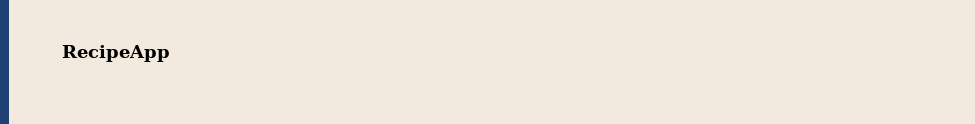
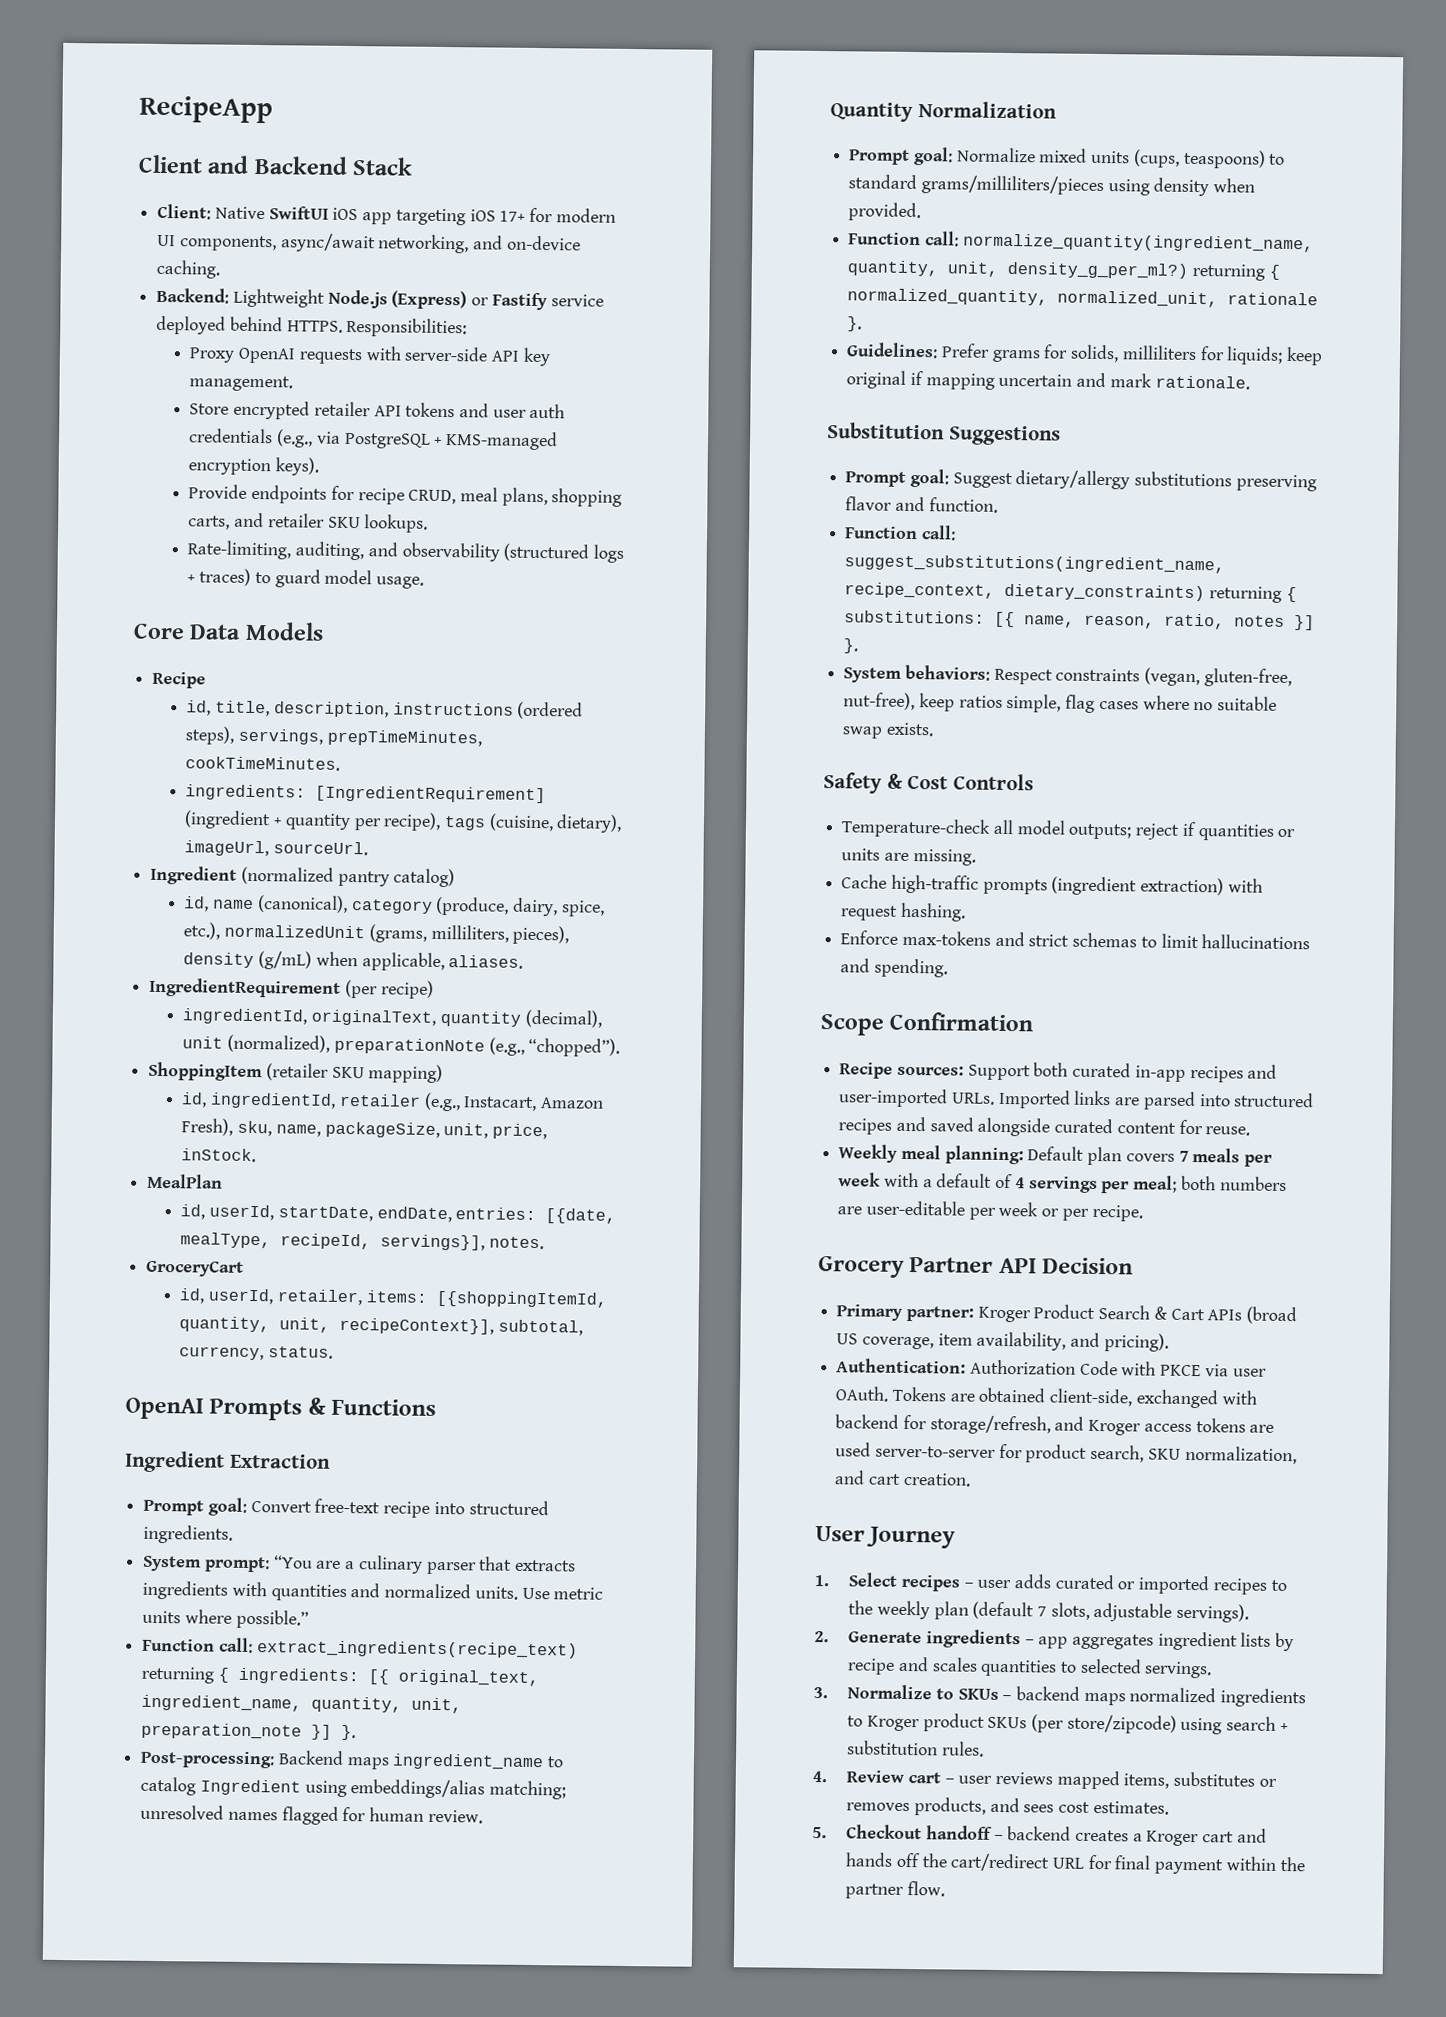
(170, 53) none -> [138,154,414,176] [157,203,616,226] [157,233,581,254] [156,259,221,279] [156,287,604,311] [156,315,468,338] [189,346,551,367] [189,375,294,392] [189,400,566,420] [188,428,558,451] [188,457,320,476] [188,484,623,507] [188,512,429,533] [187,540,624,563] [187,568,424,589] [133,621,324,641] [152,671,207,689] [186,700,584,720] [185,726,482,747] [185,756,341,771] [185,784,547,804] [184,810,623,833] [184,840,369,857] [150,865,456,888] [184,895,605,917] [183,922,570,945] [183,951,524,972] [149,977,434,999] [182,1008,602,1028] [182,1034,621,1057] [148,1061,444,1084] [181,1092,604,1112] [181,1118,547,1140] [181,1148,257,1163] [147,1173,224,1189] [180,1204,617,1224] [180,1232,545,1251] [146,1260,245,1277] [179,1288,607,1308] [179,1316,584,1336] [179,1346,334,1361] [125,1397,437,1421] [125,1450,331,1473] [143,1497,549,1518] [143,1524,234,1544] [142,1555,577,1575] [142,1580,604,1602] [142,1609,309,1629] [142,1637,578,1659] [141,1666,539,1687] [141,1694,463,1714] [141,1722,357,1741] [140,1750,565,1771] [140,1776,567,1800] [140,1804,483,1825] [830,101,1057,122] [848,146,1286,169] [848,174,1256,197] [848,202,922,222] [848,231,1314,253] [847,260,1280,281] [847,288,1319,308] [847,316,863,332] [846,342,1324,366] [846,370,1250,390] [827,422,1061,446] [845,468,1317,492] [845,496,998,513] [845,525,956,541] [844,554,1226,574] [844,582,1297,603] [844,610,1316,631] [843,638,859,654] [843,664,1292,688] [843,692,1278,713] [842,722,934,739] [823,772,1034,794] [841,818,1296,841] [841,848,976,866] [841,874,1263,896] [840,902,966,922] [840,930,1311,950] [840,958,948,978] [820,1011,1034,1036] [839,1062,1278,1083] [838,1088,1315,1111] [838,1116,1251,1137] [838,1144,1274,1167] [838,1172,1287,1194] [837,1200,1143,1222] [818,1256,1134,1278] [836,1304,1298,1325] [836,1331,1169,1352] [836,1358,1267,1377] [835,1386,1257,1409] [835,1414,1275,1436] [835,1442,1297,1465] [834,1470,971,1487] [815,1526,957,1549] [814,1572,1287,1595] [848,1600,1250,1623] [814,1629,1295,1652] [847,1656,1213,1679] [813,1684,1307,1708] [847,1713,1288,1735] [847,1740,984,1757] [812,1770,1277,1790] [846,1797,1169,1816] [812,1824,1267,1847] [845,1852,1305,1875] [845,1881,945,1899] // Client and Backend Stack // Client: Native SwiftUI iOS app targeting iOS 17+ for modern UI components, async/await networking, and on-device caching. // Backend: Lightweight Node.js (Express) or Fastify service deployed behind HTTPS. Responsibilities: // Proxy OpenAI requests with server-side API key management. // Store encrypted retailer API tokens and user auth credentials (e.g., via PostgreSQL + KMS-managed encryption keys). // Provide endpoints for recipe CRUD, meal plans, shopping carts, and retailer SKU lookups. // Rate-limiting, auditing, and observability (structured logs + traces) to guard model usage. // Core Data Models // Recipe // id, title, description, instructions (ordered steps), servings, prepTimeMinutes, cookTimeMinutes. // ingredients: [IngredientRequirement] (ingredient + quantity per recipe), tags (cuisine, dietary), imageUrl, sourceUrl. // Ingredient (normalized pantry catalog) // id, name (canonical), category (produce, dairy, spice, etc.), normalizedUnit (grams, milliliters, pieces), density (g/mL) when applicable, aliases. // IngredientRequirement (per recipe) // ingredientId, originalText, quantity (decimal), unit (normalized), preparationNote (e.g., “chopped”). // ShoppingItem (retailer SKU mapping) // id, ingredientId, retailer (e.g., Instacart, Amazon Fresh), sku, name, packageSize, unit, price, inStock. // MealPlan // id, userId, startDate, endDate, entries: [{date, mealType, recipeId, servings}], notes. // GroceryCart // id, userId, retailer, items: [{shoppingItemId, quantity, unit, recipeContext}], subtotal, currency, status. // OpenAI Prompts & Functions // Ingredient Extraction // Prompt goal: Convert free-text recipe into structured ingredients. // System prompt: “You are a culinary parser that extracts ingredients with quantities and normalized units. Use metric units where possible.” // Function call: extract_ingredients(recipe_text) returning { ingredients: [{ original_text, ingredient_name, quantity, unit, preparation_note }] }. // Post-processing: Backend maps ingredient_name to catalog Ingredient using embeddings/alias matching; unresolved names flagged for human review. // Quantity Normalization // Prompt goal: Normalize mixed units (cups, teaspoons) to standard grams/milliliters/pieces using density when provided. // Function call: normalize_quantity(ingredient_name, quantity, unit, density_g_per_ml?) returning { normalized_quantity, normalized_unit, rationale }. // Guidelines: Prefer grams for solids, milliliters for liquids; keep original if mapping uncertain and mark rationale. // Substitution Suggestions // Prompt goal: Suggest dietary/allergy substitutions preserving flavor and function. // Function call: suggest_substitutions(ingredient_name, recipe_context, dietary_constraints) returning { substitutions: [{ name, reason, ratio, notes }] }. // System behaviors: Respect constraints (vegan, gluten-free, nut-free), keep ratios simple, flag cases where no suitable swap exists. // Safety & Cost Controls // Temperature-check all model outputs; reject if quantities or units are missing. // Cache high-traffic prompts (ingredient extraction) with request hashing. // Enforce max-tokens and strict schemas to limit hallucinations and spending. // Scope Confirmation // Recipe sources: Support both curated in-app recipes and user-imported URLs. Imported links are parsed into structured recipes and saved alongside curated content for reuse. // Weekly meal planning: Default plan covers 7 meals per week with a default of 4 servings per meal; both numbers are user-editable per week or per recipe. // Grocery Partner API Decision // Primary partner: Kroger Product Search & Cart APIs (broad US coverage, item availability, and pricing). // Authentication: Authorization Code with PKCE via user OAuth. Tokens are obtained client-side, exchanged with backend for storage/refresh, and Kroger access tokens are used server-to-server for product search, SKU normalization, and cart creation. // User Journey // 1. Select recipes – user adds curated or imported recipes to the weekly plan (default 7 slots, adjustable servings). // 2. Generate ingredients – app aggregates ingredient lists by recipe and scales quantities to selected servings. // 3. Normalize to SKUs – backend maps normalized ingredients to Kroger product SKUs (per store/zipcode) using search + substitution rules. // 4. Review cart – user reviews mapped items, substitutes or removes products, and sees cost estimates. // 5. Checkout handoff – backend creates a Kroger cart and hands off the cart/redirect URL for final payment within the partner flow.

